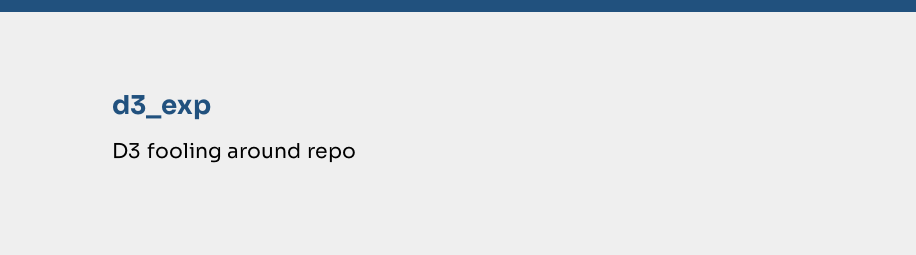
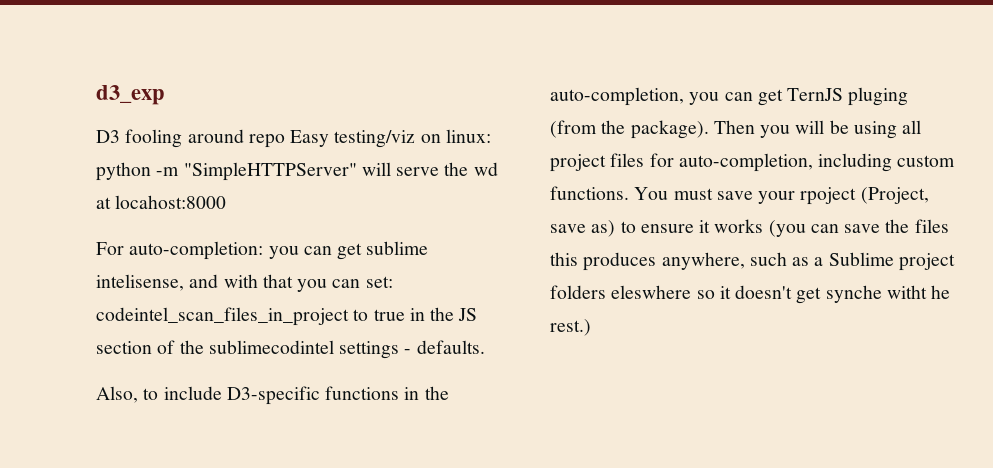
(356, 154) none -> [290,129,491,148] [96,162,498,181] [96,195,227,209] [96,241,429,260] [96,274,393,292] [96,307,478,326] [96,340,485,359] [96,386,449,405] [550,87,909,106] [550,120,922,139] [550,153,956,172] [550,186,929,205] [550,219,949,237] [550,252,955,271] [550,285,951,304] [550,319,591,336] Easy testing/viz on linux: python -m "SimpleHTTPServer" will serve the wd at locahost:8000 // For auto-completion: you can get sublime intelisense, and with that you can set: codeintel_scan_files_in_project to true in the JS section of the sublimecodintel settings - defaults. // Also, to include D3-specific functions in the auto-completion, you can get TernJS pluging (from the package). Then you will be using all project files for auto-completion, including custom functions. You must save your rpoject (Project, save as) to ensure it works (you can save the files this produces anywhere, such as a Sublime project folders eleswhere so it doesn't get synche witht he rest.)

